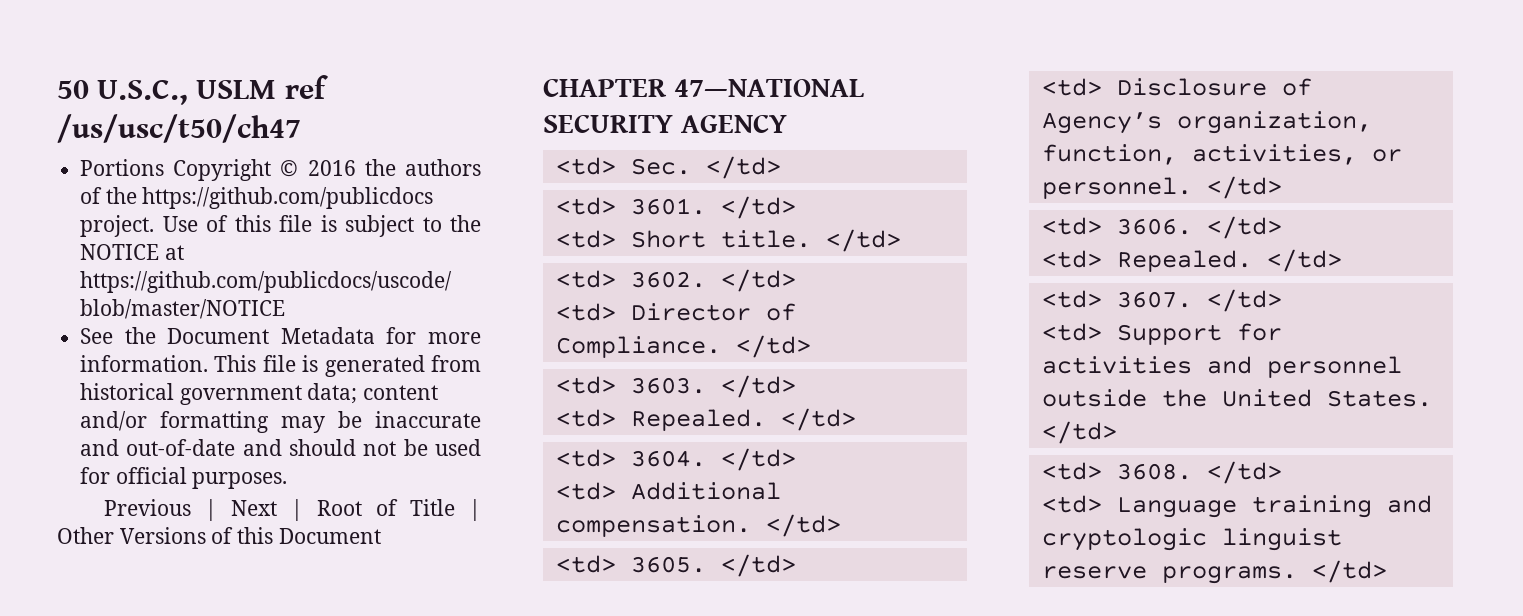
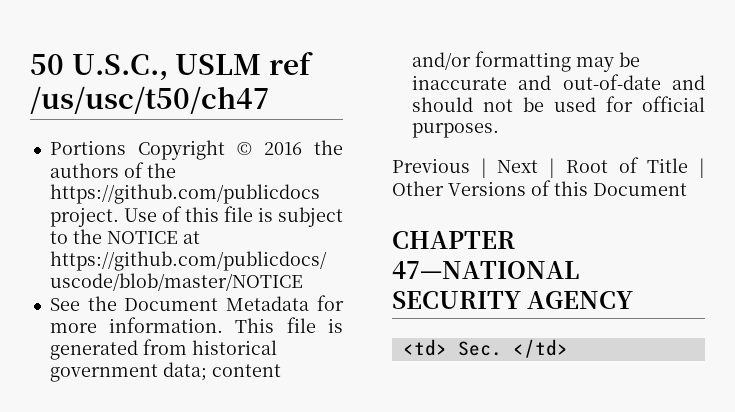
[555,196,796,219] [555,229,901,252] [555,269,796,292] [555,303,796,321] [555,335,811,358] [555,375,796,398] [555,408,856,431] [555,448,796,471] [555,482,781,500] [555,514,841,537] [555,554,796,577] [1041,78,1312,96] [1041,111,1372,134] [1041,144,1402,165] [1041,176,1282,199] [1041,216,1282,239] [1041,249,1342,272] [1041,289,1282,312] [1041,323,1282,345] [1041,356,1402,378] [1041,389,1432,407] [1041,421,1117,444] [1041,461,1282,484] [1041,495,1432,518] [1041,528,1342,551] [1041,560,1387,584] // <td> 3601. </td> // <td> Short title. </td> // <td> 3602. </td> // <td> Director of Compliance. </td> // <td> 3603. </td> // <td> Repealed. </td> // <td> 3604. </td> // <td> Additional compensation. </td> // <td> 3605. </td> // <td> Disclosure of Agency’s organization, function, activities, or personnel. </td> // <td> 3606. </td> // <td> Repealed. </td> // <td> 3607. </td> // <td> Support for activities and personnel outside the United States. </td> // <td> 3608. </td> // <td> Language training and cryptologic linguist reserve programs. </td> -> (568, 348) none

